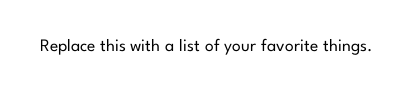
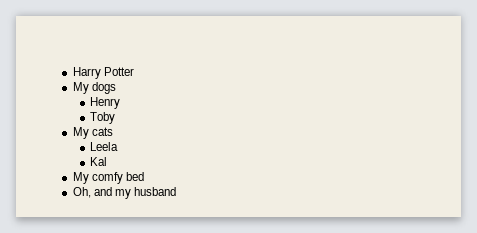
[40,38,372,55] Replace this with a list of your favorite things. -> [72,67,134,79] [72,82,116,94] [89,97,120,109] [89,112,115,124] [72,127,113,139] [89,142,118,151] [89,157,107,166] [72,172,144,184] [72,187,176,199] Harry Potter // My dogs // Henry // Toby // My cats // Leela // Kal // My comfy bed // Oh, and my husband

